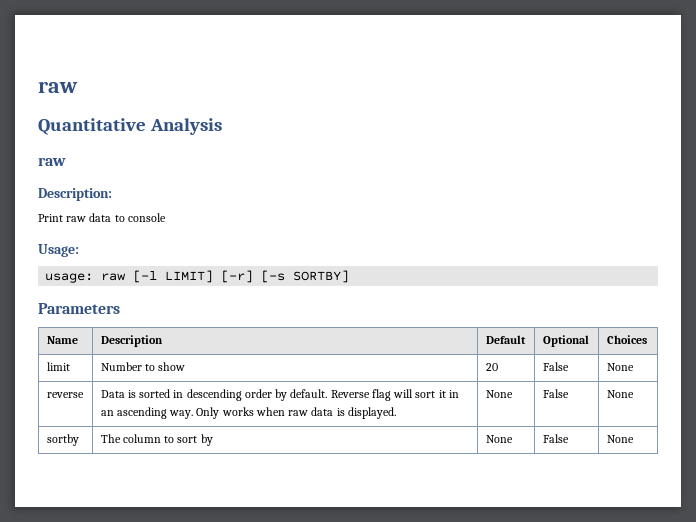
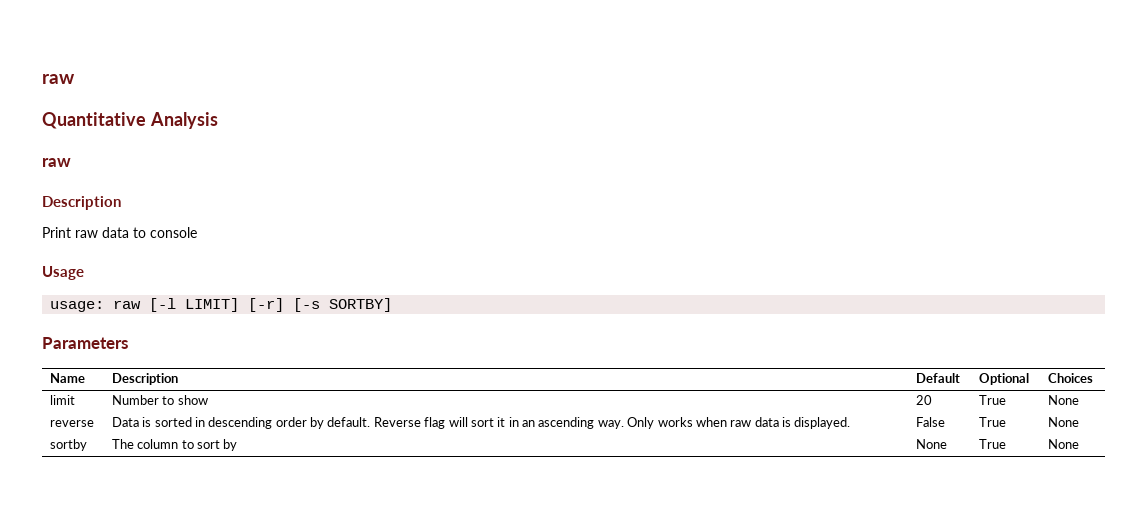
[38,188,112,201] Description: -> [42,196,121,210] Description
[38,244,79,257] Usage: -> [42,266,84,280] Usage
[542,362,569,371] False -> [978,395,1006,405] True
[485,390,513,398] [542,389,569,398] None | False -> [915,417,945,427] [978,417,1006,427] False | True
[542,434,569,443] False -> [978,439,1006,449] True

